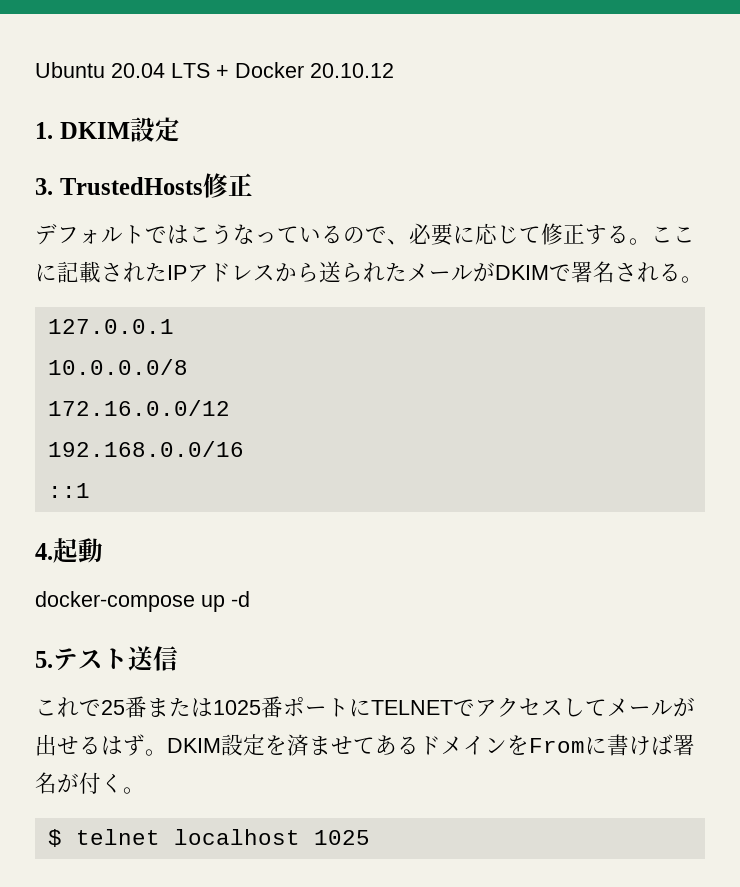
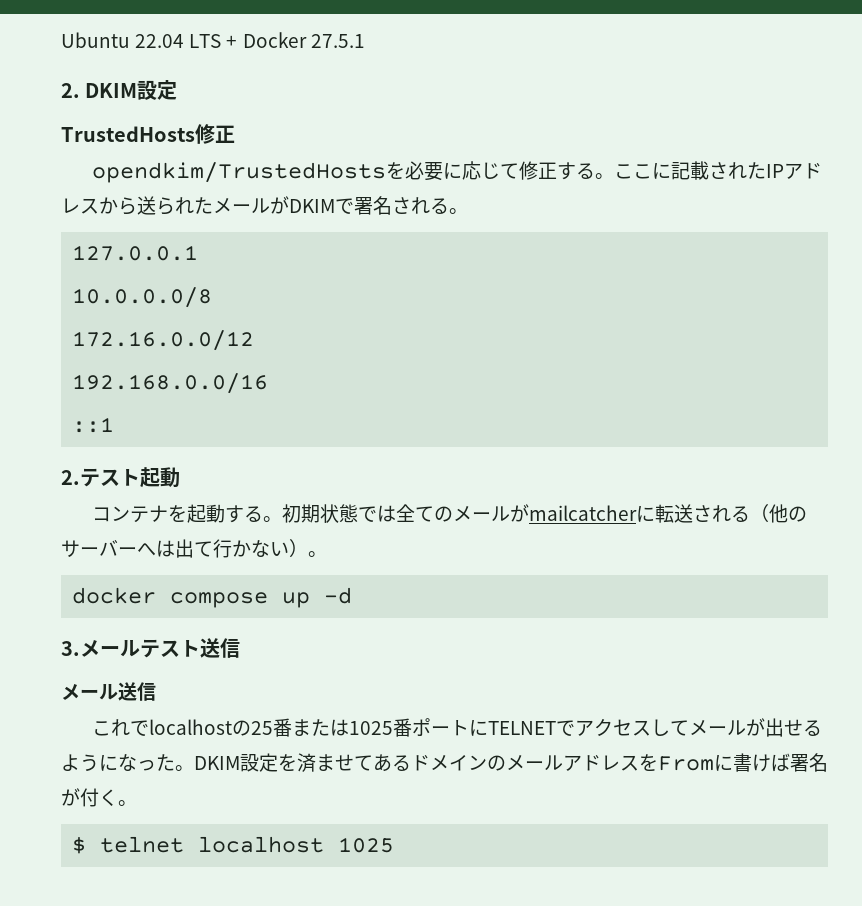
[111,63,165,78] 20.04 -> [135,34,185,48] 22.04
[310,63,394,78] [35,122,53,139] 20.10.12 // 1. -> [310,34,365,48] [61,83,80,98] 27.5.1 // 2.
[35,178,53,195] 3. -> (178, 90) none
[35,224,409,245] デフォルトではこうなっているので、 -> [91,162,405,183] opendkim/TrustedHostsを
[35,543,53,560] 4. -> [61,468,140,487] 2.テスト
[35,591,195,612] docker-compose -> [91,504,807,523] [61,539,327,558] [72,587,269,608] コンテナを起動する。初期状態では全てのメールがmailcatcherに転送される（他のサーバーへは出て行かない）。 // docker compose
[35,651,53,668] 5. -> [61,640,140,657] 3.メール
(178, 658) none -> [61,682,156,701] // メール送信
(101, 707) none -> [148,719,251,736] localhostの
[101,734,145,756] はず -> [61,754,175,772] ようになった
(507, 745) none -> [487,755,639,771] のメールアドレス

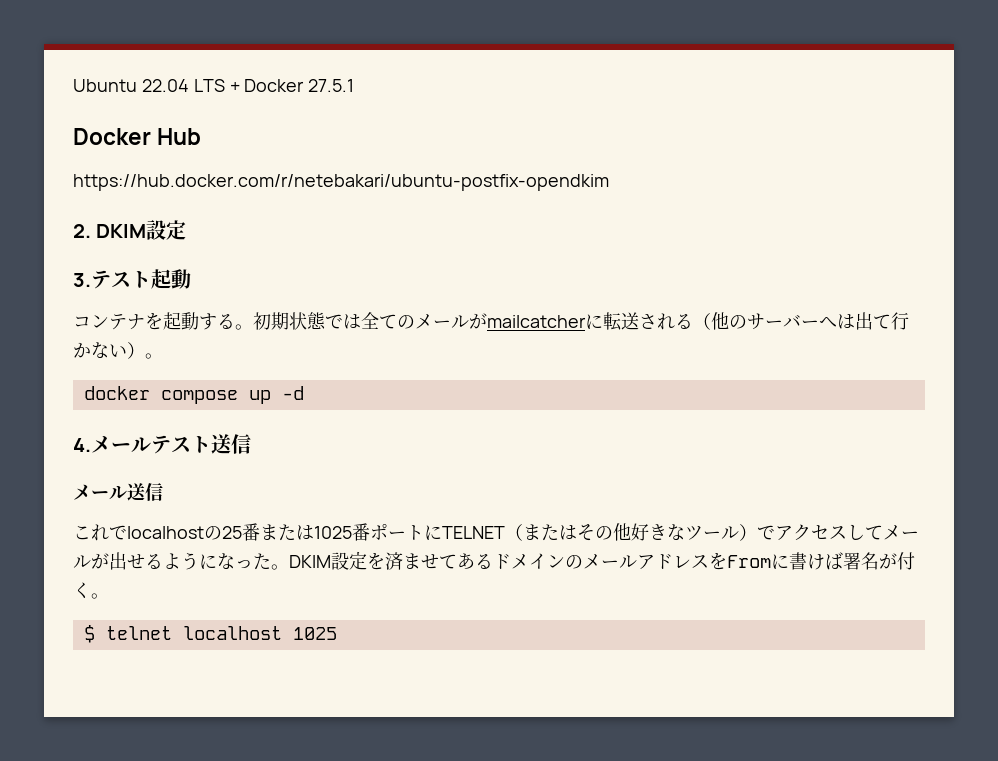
(365, 41) none -> [73,128,202,145] [73,174,609,191] // Docker Hub // https://hub.docker.com/r/netebakari/ubuntu-postfix-opendkim
[61,124,235,144] [91,161,822,183] [61,196,468,215] [72,245,199,261] [72,287,213,308] [72,330,255,351] [72,373,269,394] [72,417,115,433] [61,470,80,485] TrustedHosts修正 // opendkim/TrustedHostsを必要に応じて修正する。ここに記載されたIPアドレスから送られたメールがDKIMで署名される。 // 127.0.0.1 // 10.0.0.0/8 // 172.16.0.0/12 // 192.168.0.0/16 // ::1 // 2. -> [73,273,91,287] 3.
[61,641,80,656] 3. -> [73,438,91,452] 4.
(556, 728) none -> [505,523,757,541] （またはその他好きなツール）

